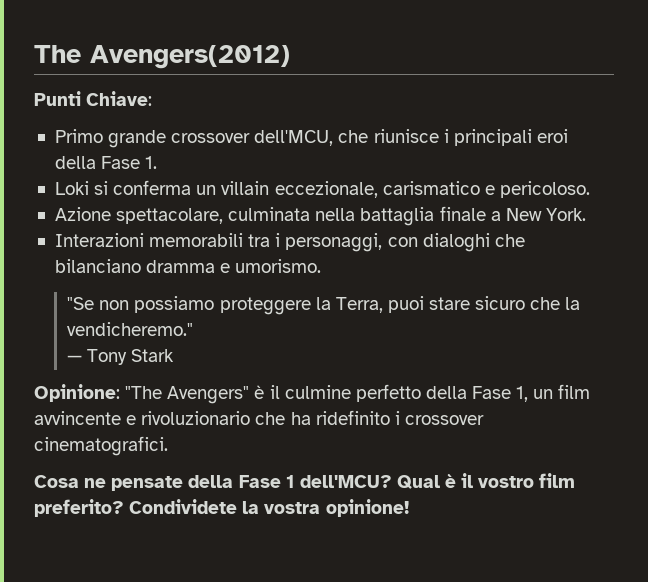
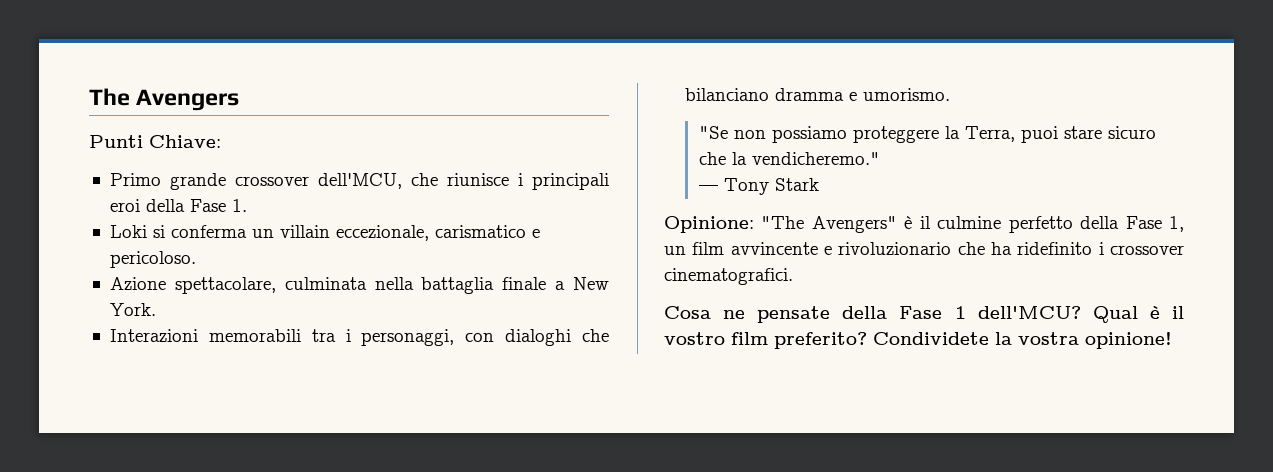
[90,45,290,69] Avengers(2012) -> [136,89,240,111] Avengers

